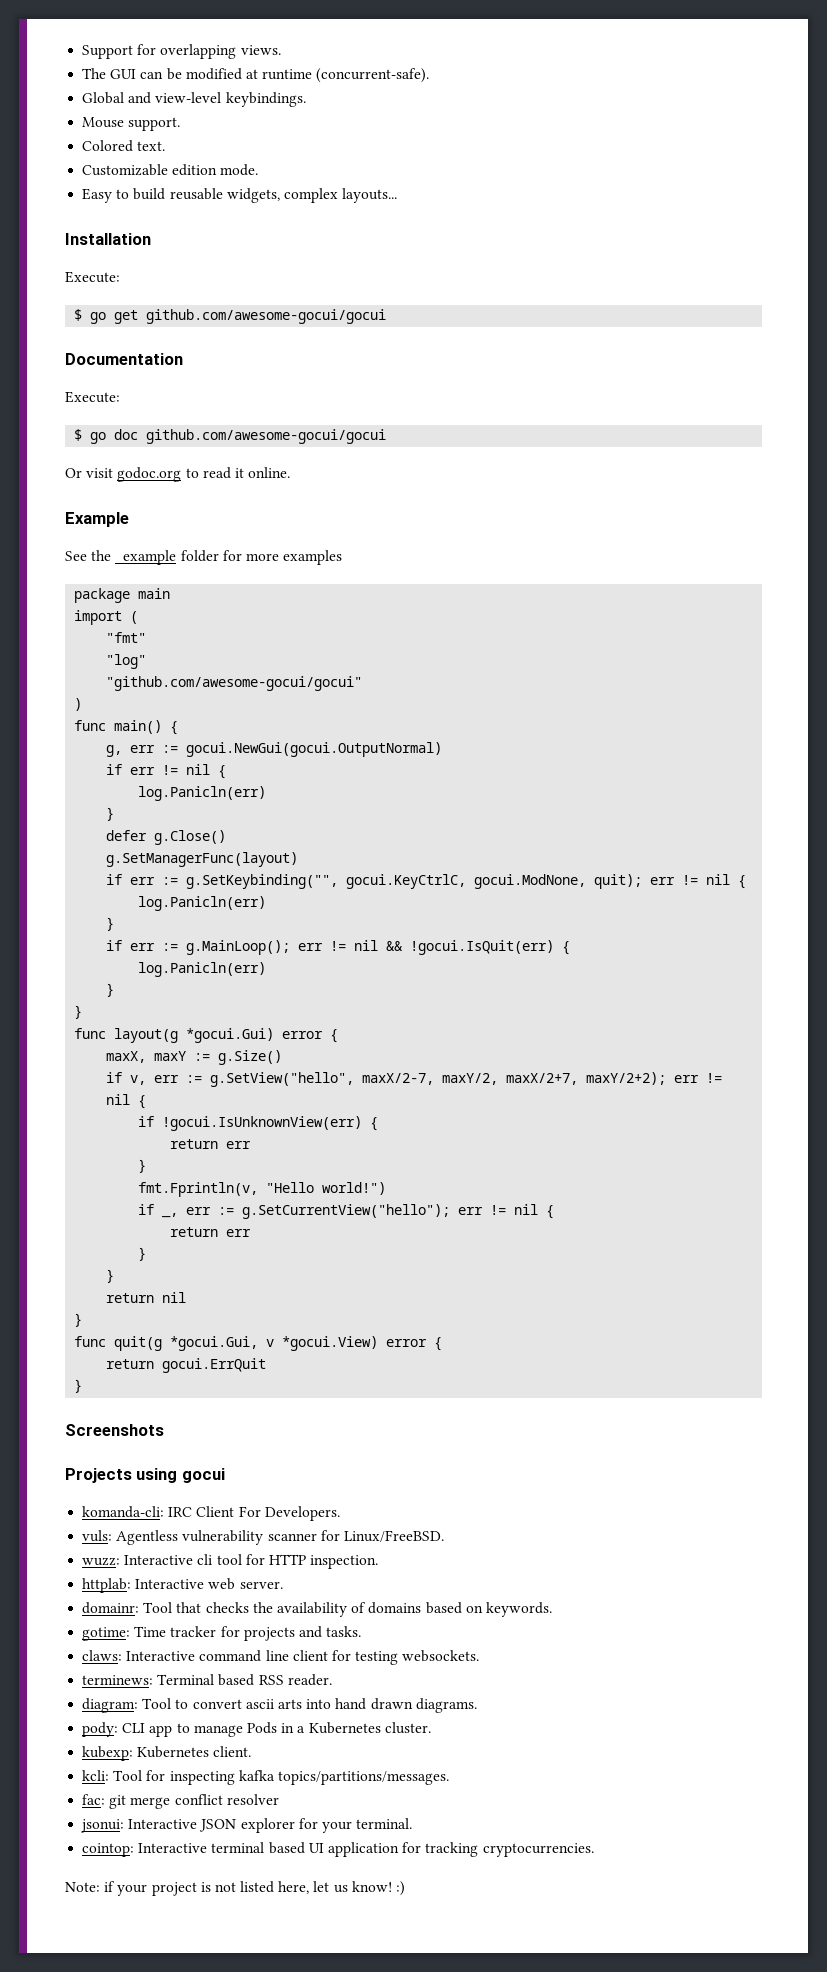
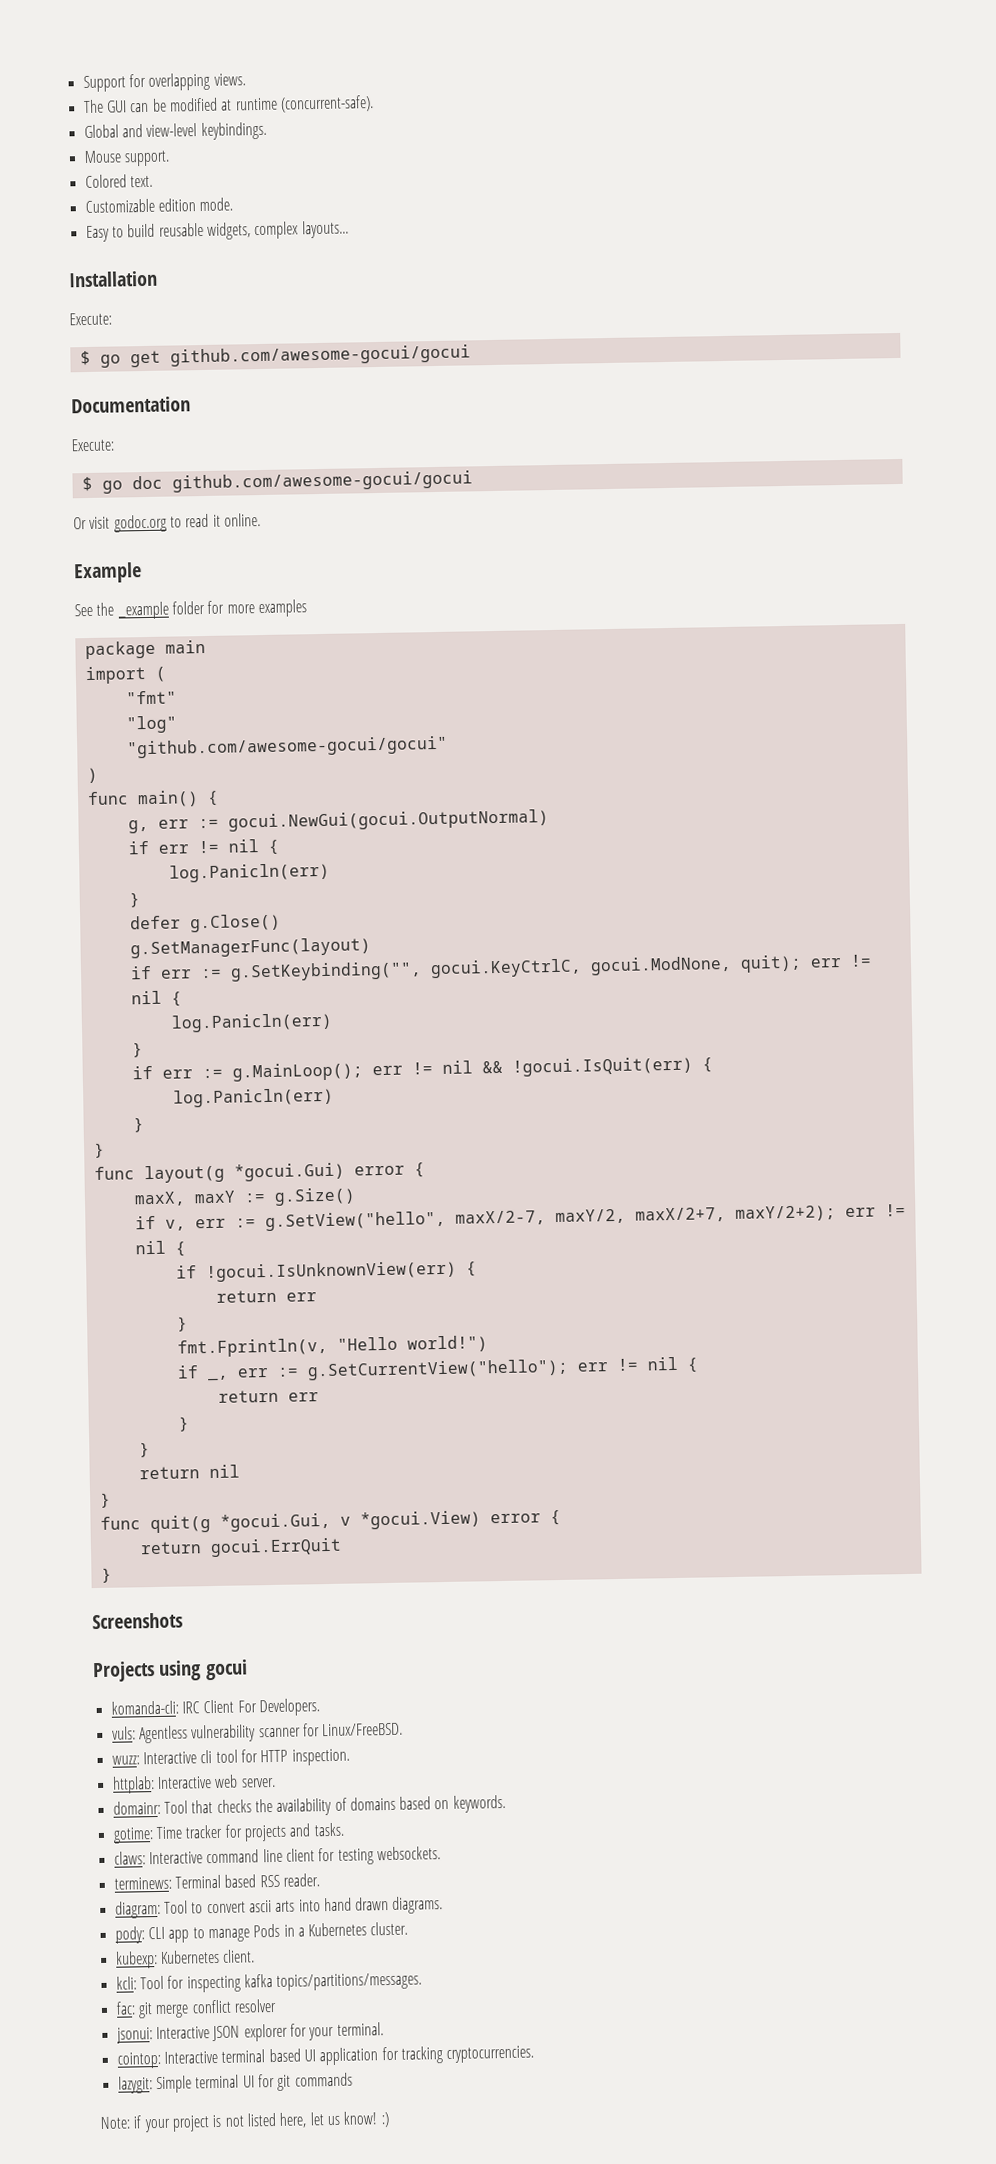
(594, 1850) none -> [117,2072,353,2094] // lazygit: Simple terminal UI for git commands

